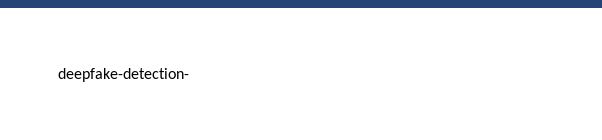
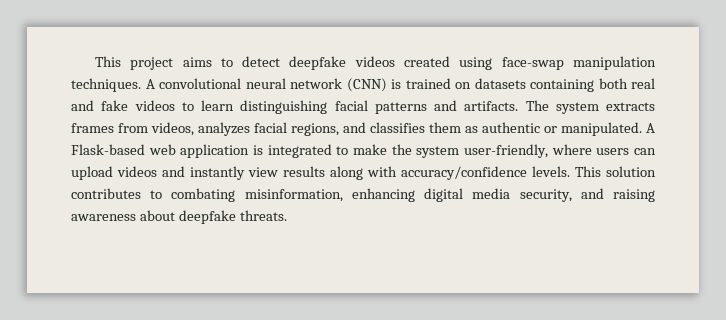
[58,68,189,82] deepfake-detection- -> [94,56,656,70] [71,78,655,92] [71,100,655,114] [71,122,655,136] [71,144,656,158] [71,166,656,180] [71,188,655,202] [71,210,287,224] This project aims to detect deepfake videos created using face-swap manipulation techniques. A convolutional neural network (CNN) is trained on datasets containing both real and fake videos to learn distinguishing facial patterns and artifacts. The system extracts frames from videos, analyzes facial regions, and classifies them as authentic or manipulated. A Flask-based web application is integrated to make the system user-friendly, where users can upload videos and instantly view results along with accuracy/confidence levels. This solution contributes to combating misinformation, enhancing digital media security, and raising awareness about deepfake threats.

